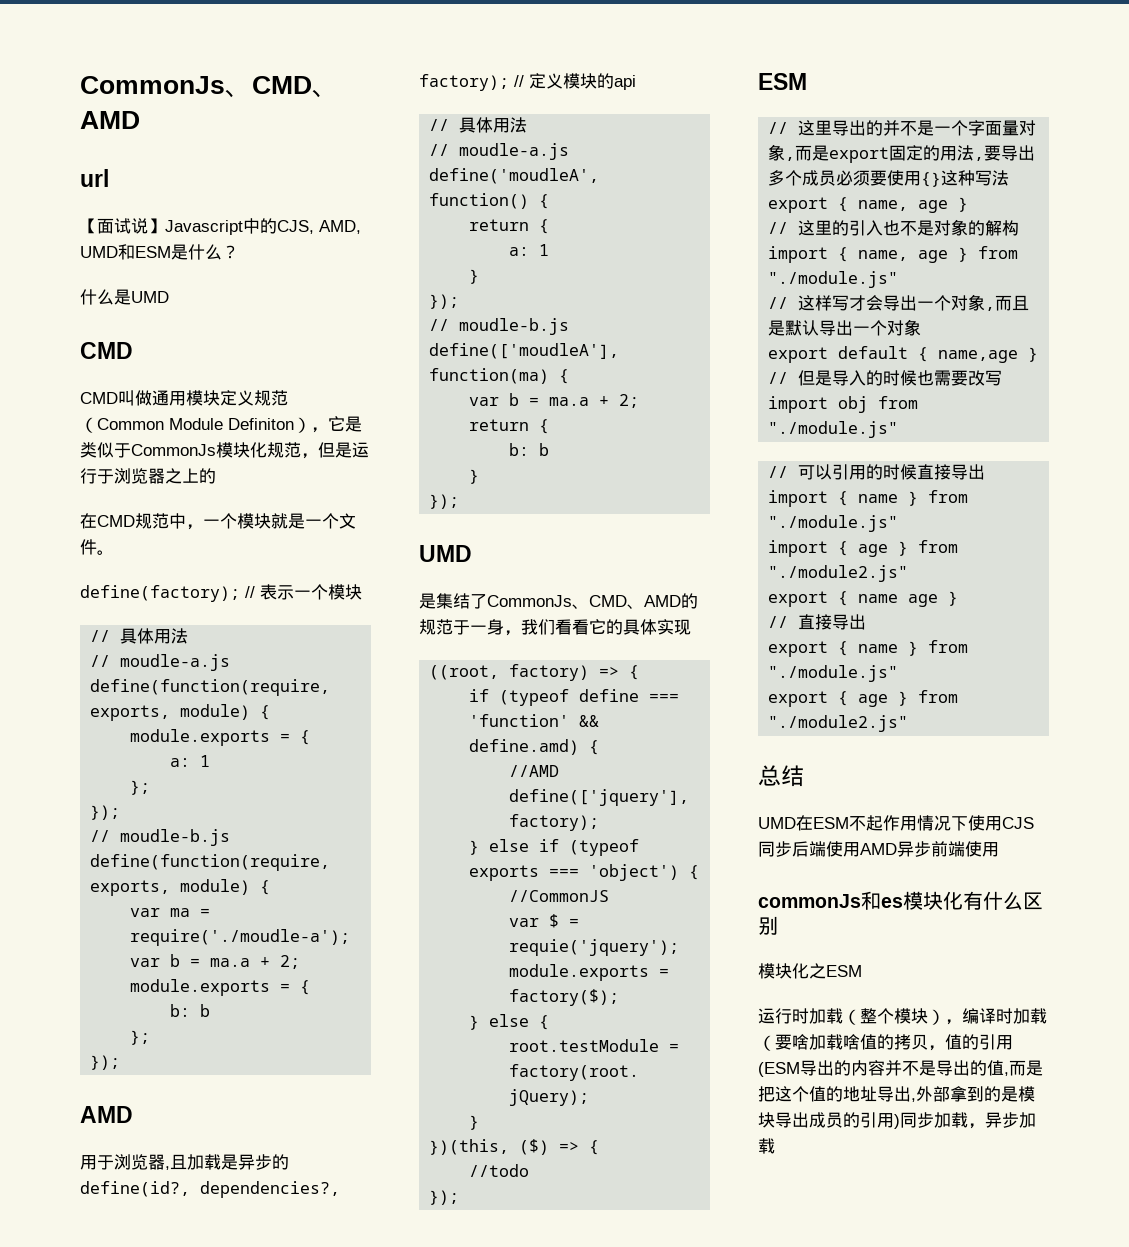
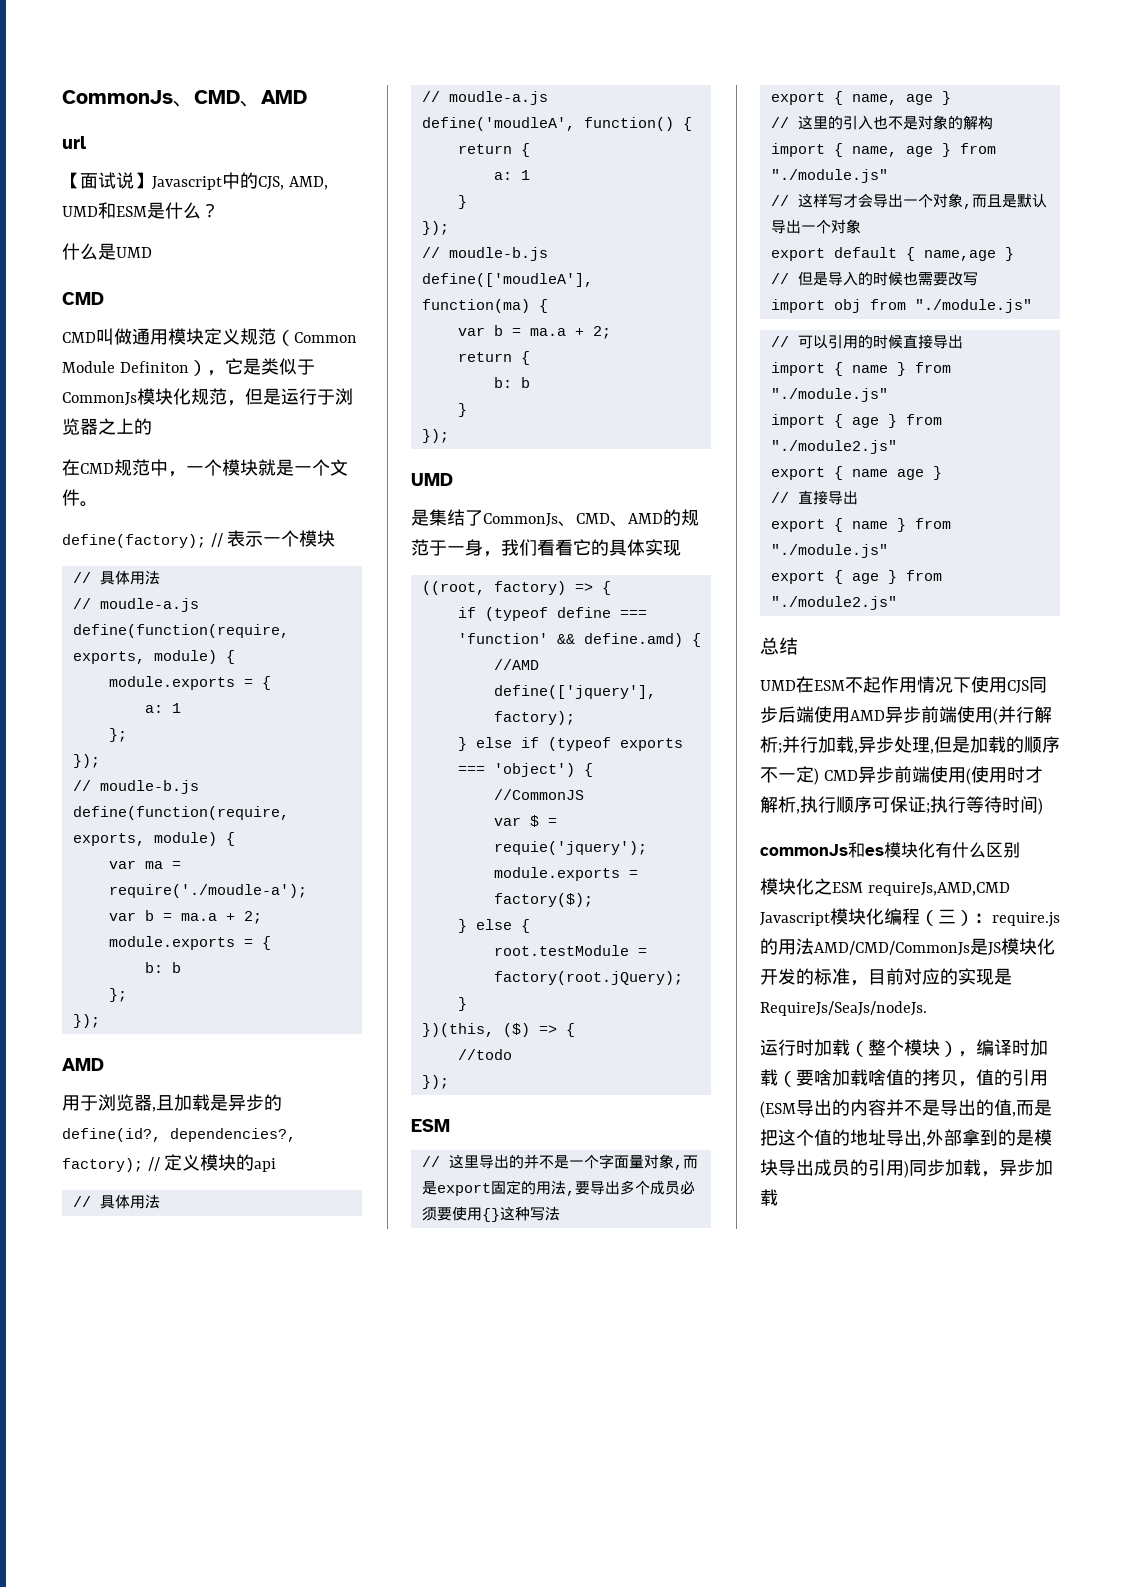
(999, 849) none -> [993,706,1052,725] [760,736,1060,754] [760,766,1043,785] [760,796,1043,815] (并行解析;并行加载,异步处理,但是加载的顺序不一定) CMD异步前端使用(使用时才解析,执行顺序可保证;执行等待时间)
(862, 971) none -> [867,882,1010,896] [760,908,1060,927] [760,938,1055,956] [760,968,1012,986] [760,1001,927,1016] requireJs,AMD,CMD Javascript模块化编程（三）：require.js的用法AMD/CMD/CommonJs是JS模块化开发的标准，目前对应的实现是RequireJs/SeaJs/nodeJs.

